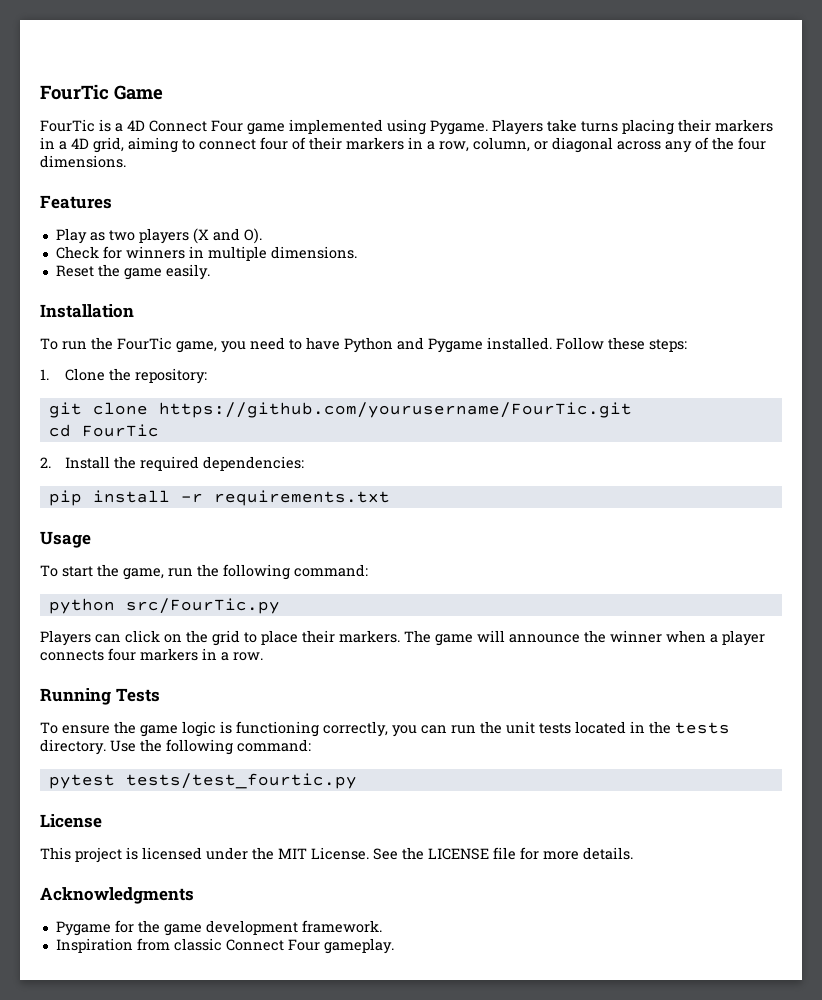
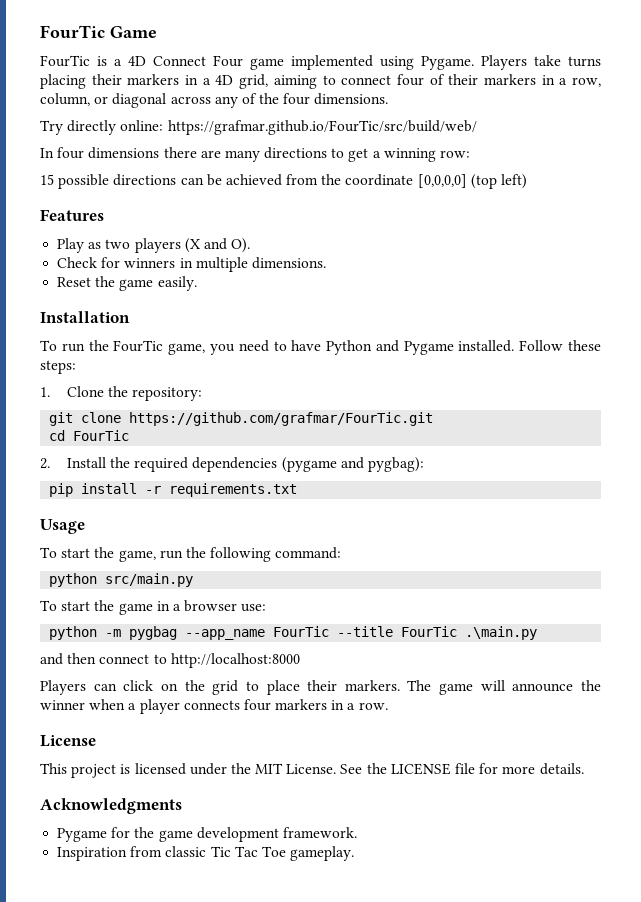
(126, 161) none -> [40,120,477,135] [40,147,471,162] [40,174,528,189] // Try directly online: https://grafmar.github.io/FourTic/src/build/web/ // In four dimensions there are many directions to get a winning row: // 15 possible directions can be achieved from the coordinate [0,0,0,0] (top left)
[158,402,632,418] https://github.com/yourusername/FourTic.git -> [129,412,434,426] https://github.com/grafmar/FourTic.git
[203,456,305,471] dependencies: -> [192,457,424,472] dependencies (pygame and pygbag):
[125,598,280,614] src/FourTic.py -> [105,573,194,587] [40,600,267,615] [49,626,538,640] [40,653,300,668] src/main.py // To start the game in a browser use: // python -m pygbag --app_name FourTic --title FourTic .\main.py // and then connect to http://localhost:8000
[40,688,160,705] [40,721,730,737] [40,739,311,755] [48,773,357,789] // Running Tests // To ensure the game logic is functioning correctly, you can run the unit tests located in the tests directory. Use the following command: // pytest tests/test_fourtic.py -> (388, 706) none
[225,939,320,951] Connect Four -> [210,846,286,857] Tic Tac Toe

